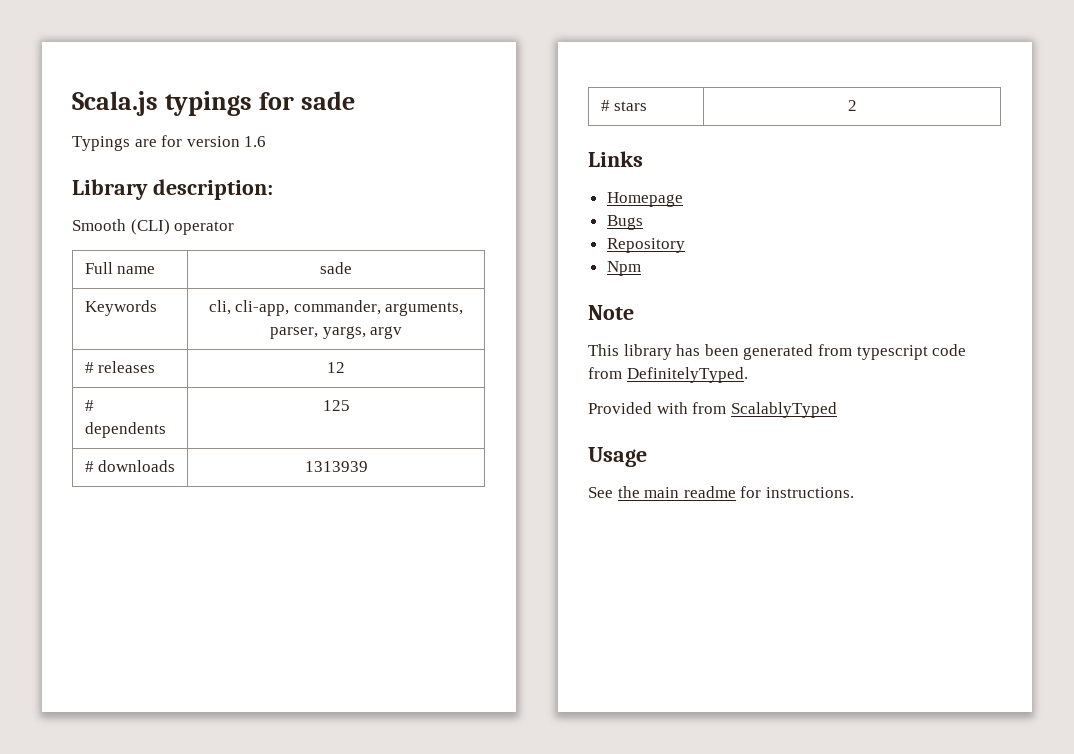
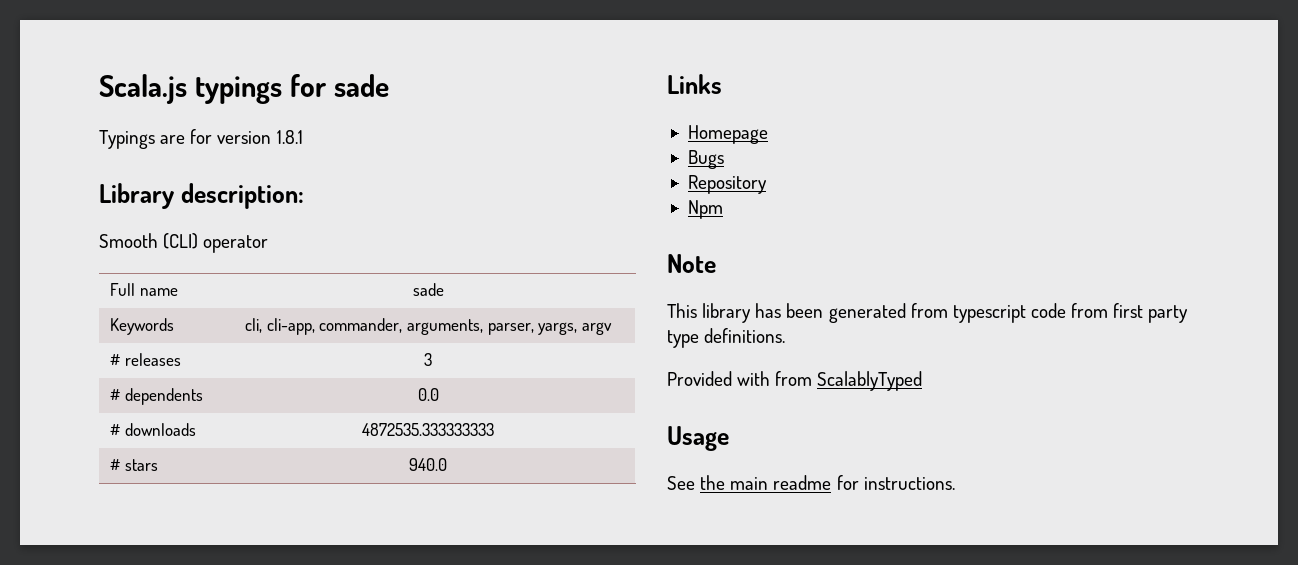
[244,136,267,147] 1.6 -> [276,130,303,144] 1.8.1
[327,362,345,373] 12 -> [424,353,433,366] 3
[322,400,350,411] 125 -> [417,388,439,401] 0.0
[304,461,368,472] 1313939 -> [362,423,494,436] 4872535.333333333
[847,100,857,111] 2 -> [409,458,448,471] 940.0
[626,367,748,383] DefinitelyTyped. -> [1113,303,1189,323] [667,328,786,348] first party type definitions.

